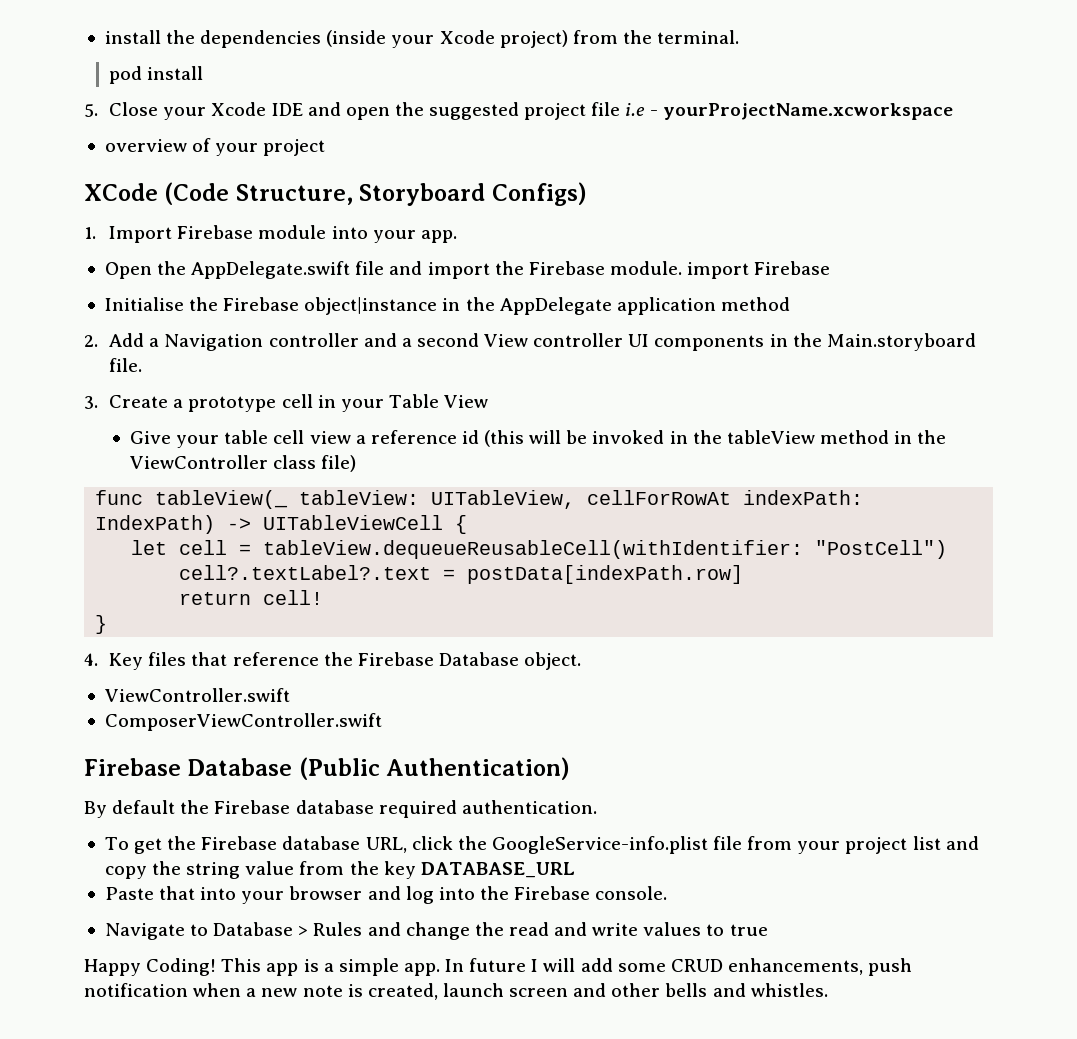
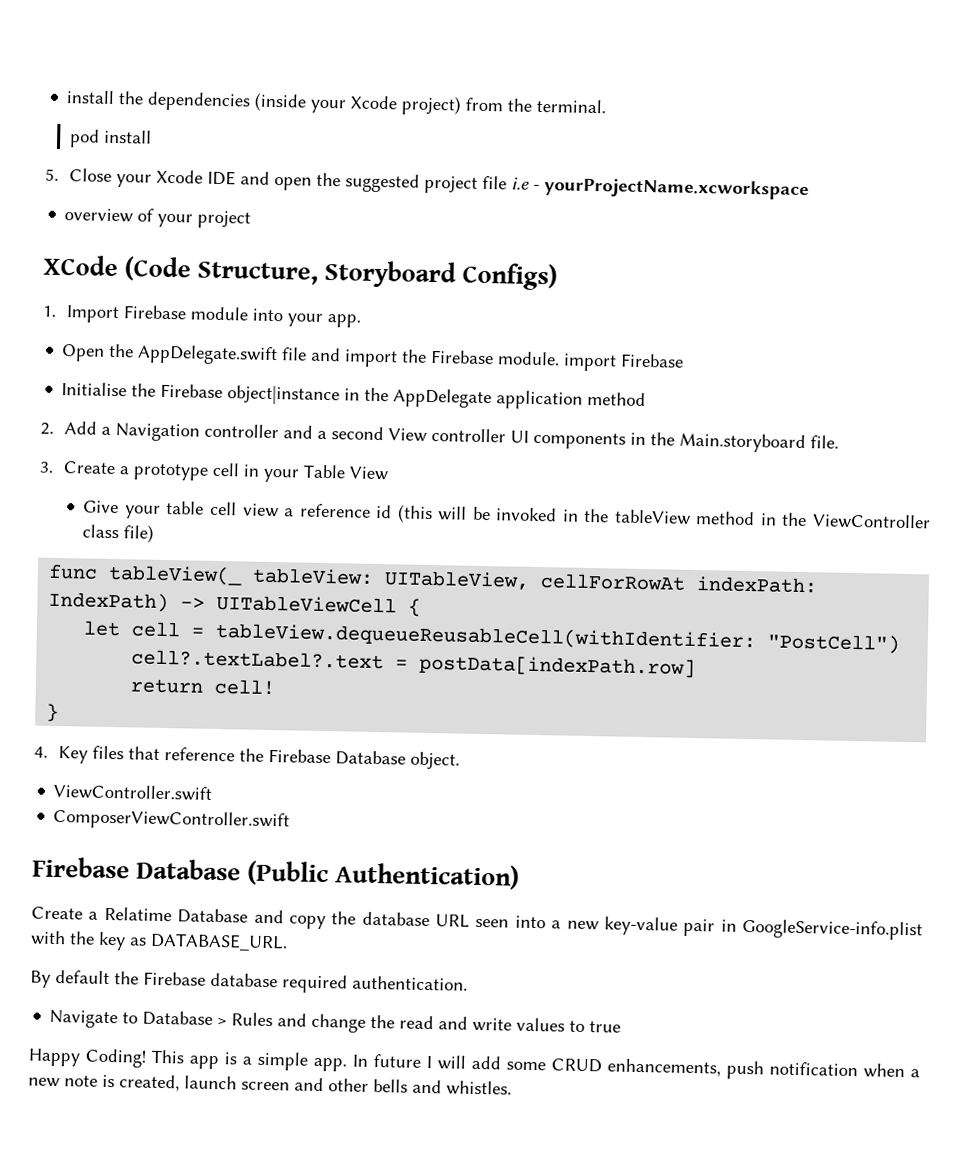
(571, 768) none -> [31,906,923,941] [30,930,288,952] // Create a Relatime Database and copy the database URL seen into a new key-value pair in GoogleService-info.plist with the key as DATABASE_URL.
[104,836,979,854] [104,861,575,879] [104,886,668,904] // To get the Firebase database URL, click the GoogleService-info.plist file from your project list and copy the string value from the key DATABASE_URL // Paste that into your browser and log into the Firebase console. -> (468, 983) none

